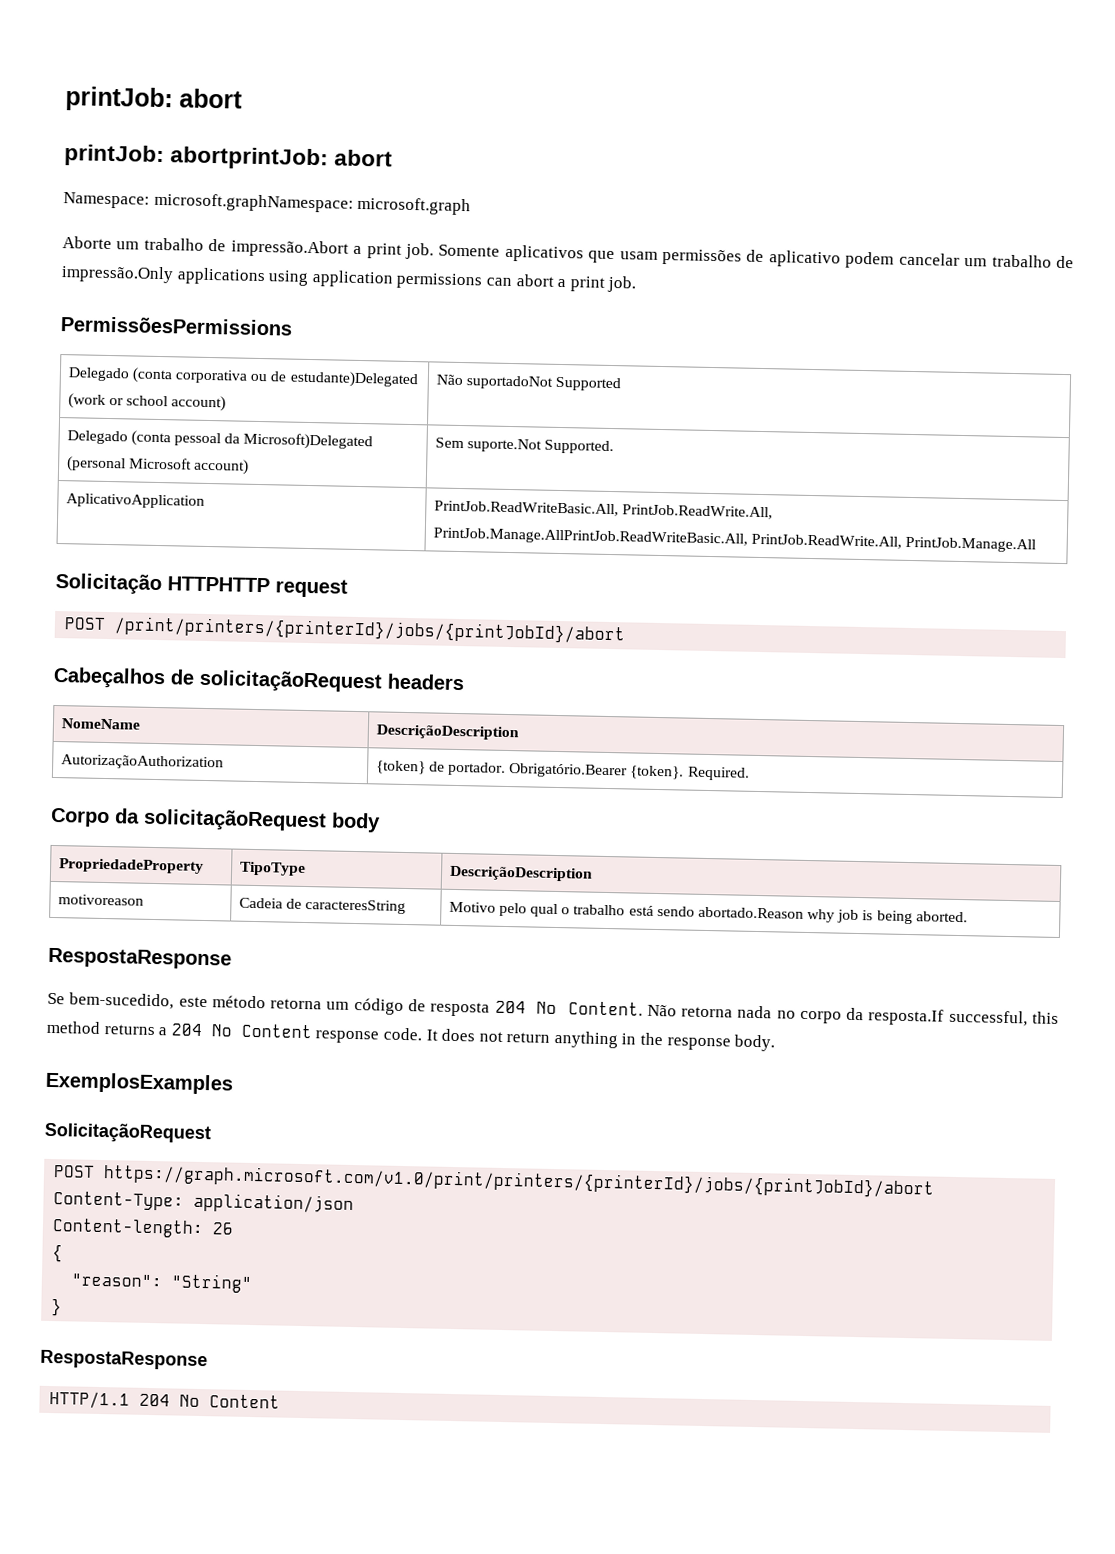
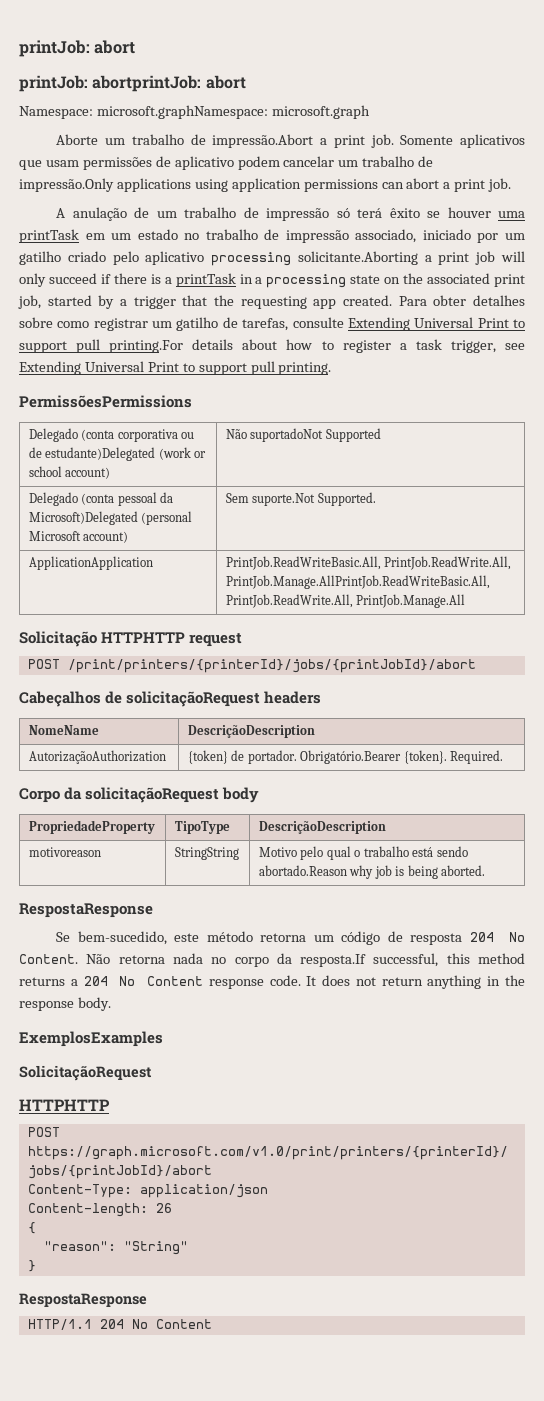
(637, 284) none -> [56,207,525,221] [19,229,525,243] [19,251,525,266] [19,273,525,288] [18,295,525,309] [19,317,526,331] [19,339,525,353] [19,361,332,375] // A anulação de um trabalho de impressão só terá êxito se houver uma printTask em um estado no trabalho de impressão associado, iniciado por um gatilho criado pelo aplicativo processing solicitante.Aborting a print job will only succeed if there is a printTask in a processing state on the associated print job, started by a trigger that the requesting app created. Para obter detalhes sobre como registrar um gatilho de tarefas, consulte Extending Universal Print to support pull printing.For details about how to register a task trigger, see Extending Universal Print to support pull printing.
[65,493,205,509] AplicativoApplication -> [28,556,153,570] ApplicationApplication
[238,897,406,914] Cadeia de caracteresString -> [174,847,239,860] StringString
(212, 1133) none -> [19,1099,110,1111] // HTTPHTTP

